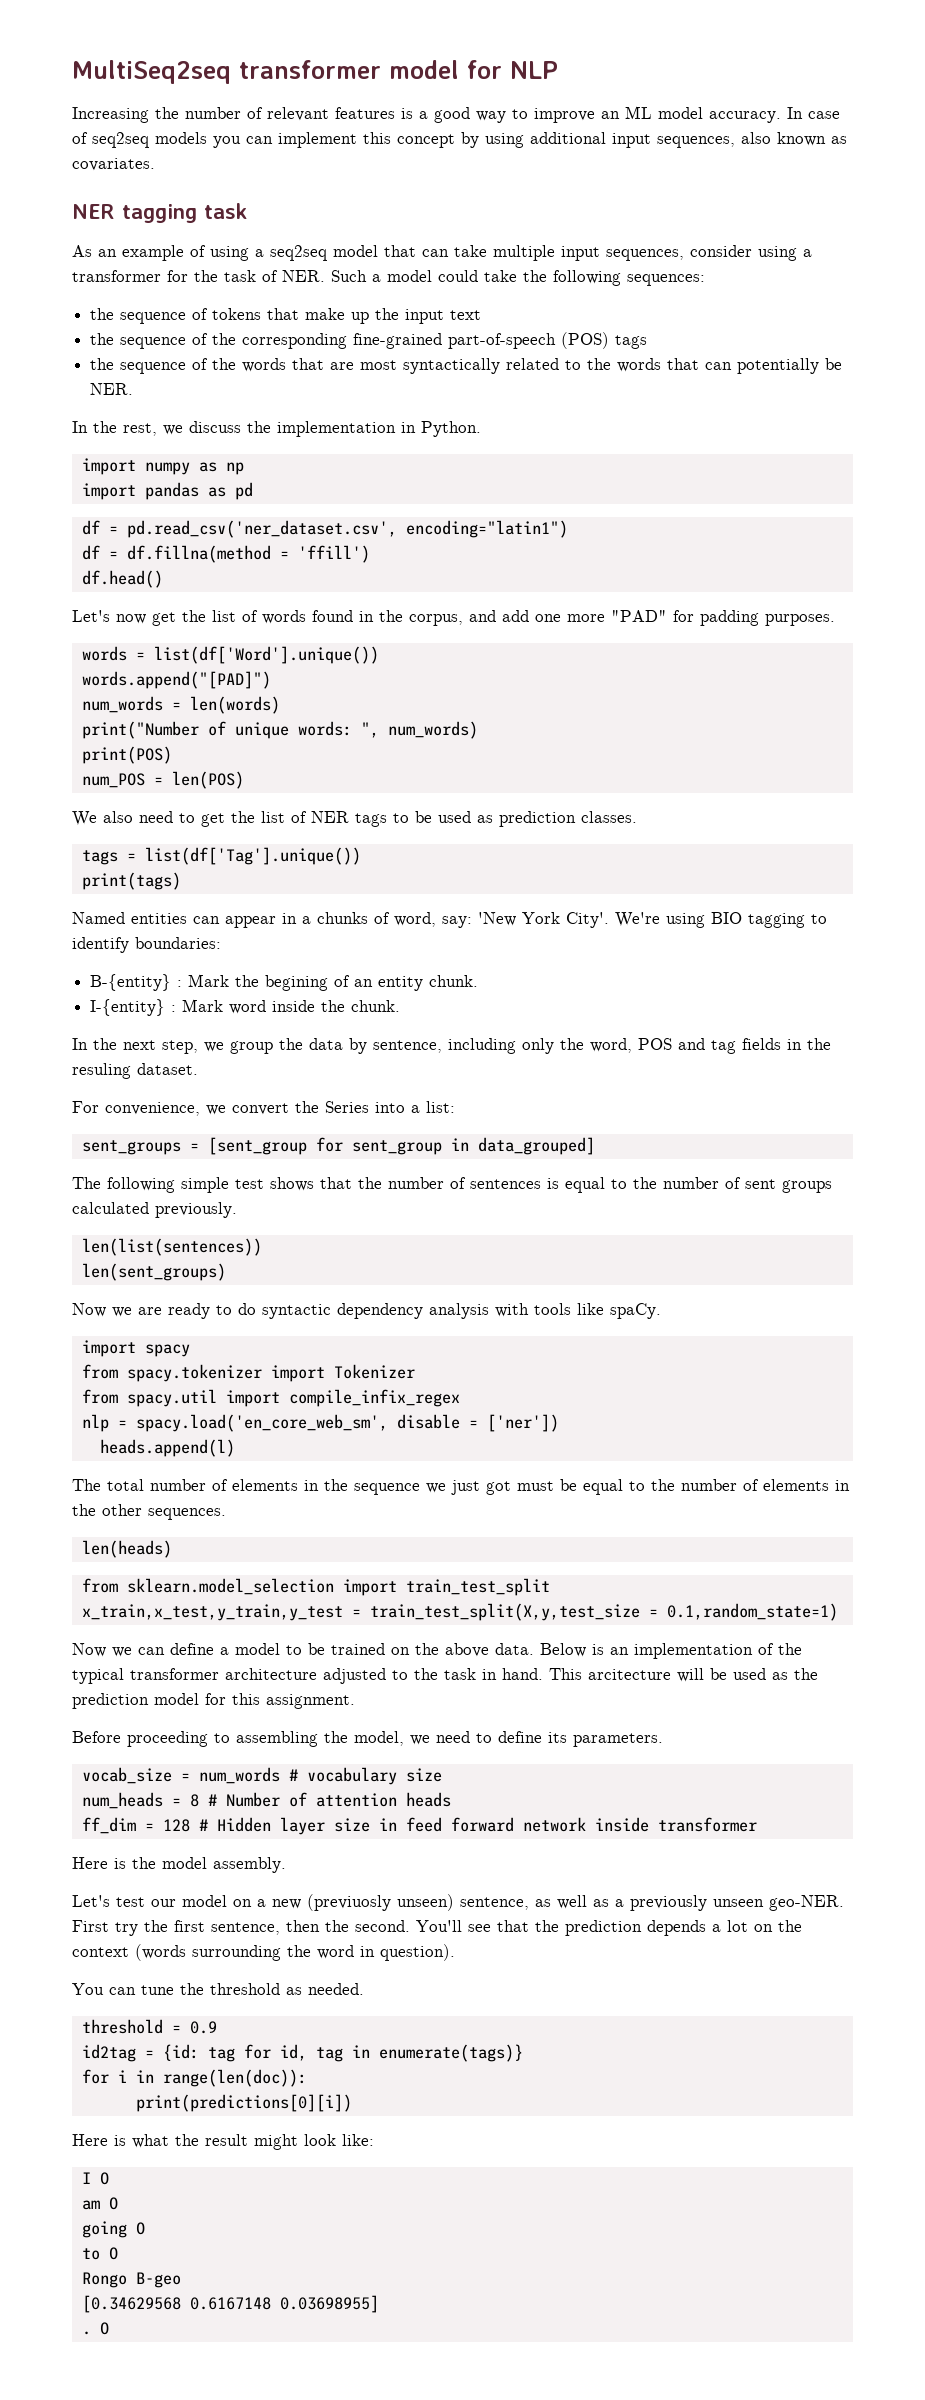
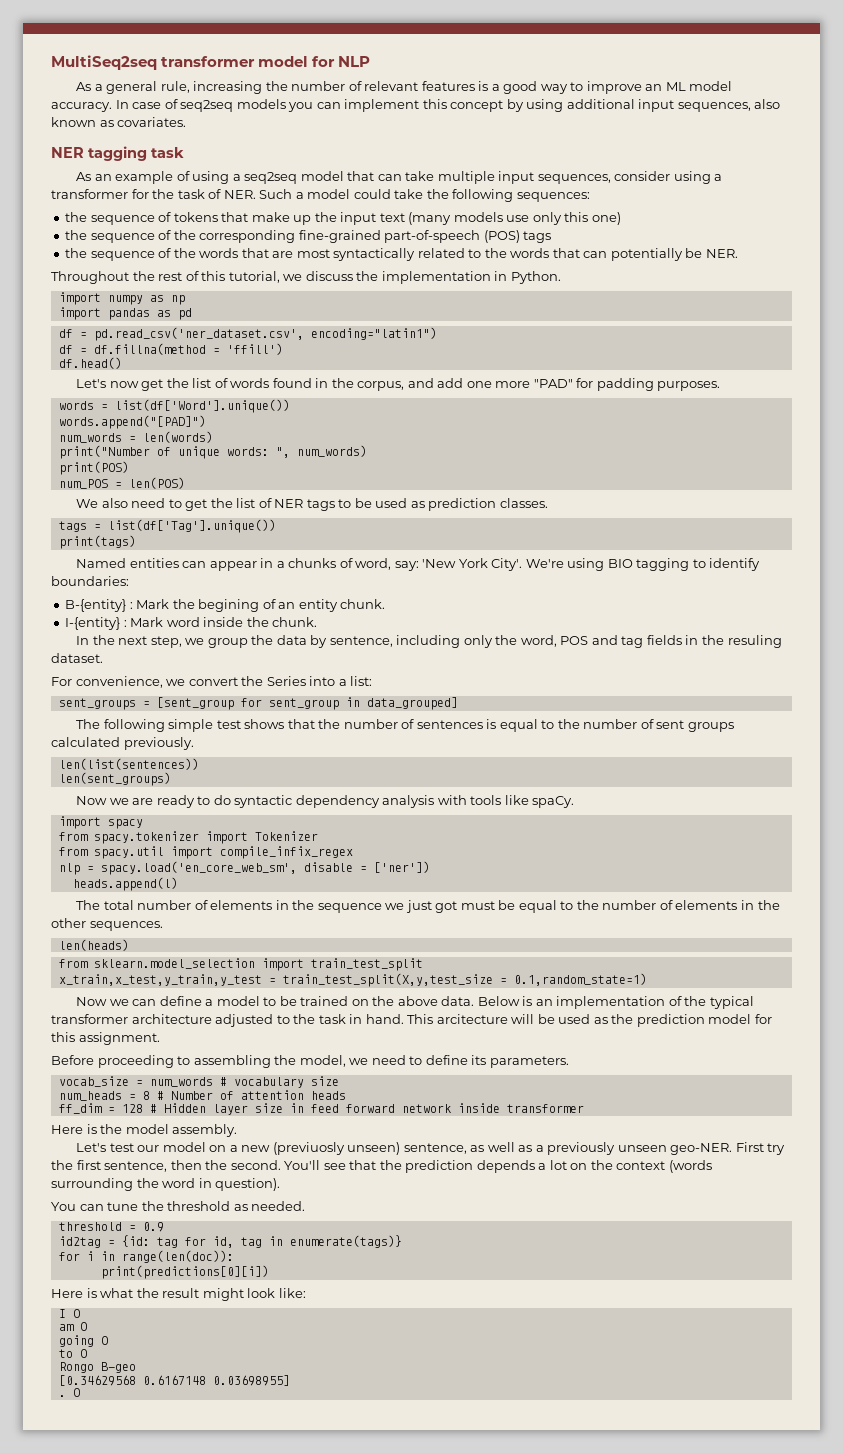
[72,107,149,123] Increasing -> [76,81,263,94] As a general rule, increasing
(482, 315) none -> [408,212,621,225] (many models use only this one)
[72,421,157,436] In the rest, -> [51,271,280,284] Throughout the rest of this tutorial,

